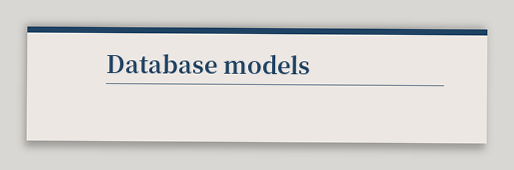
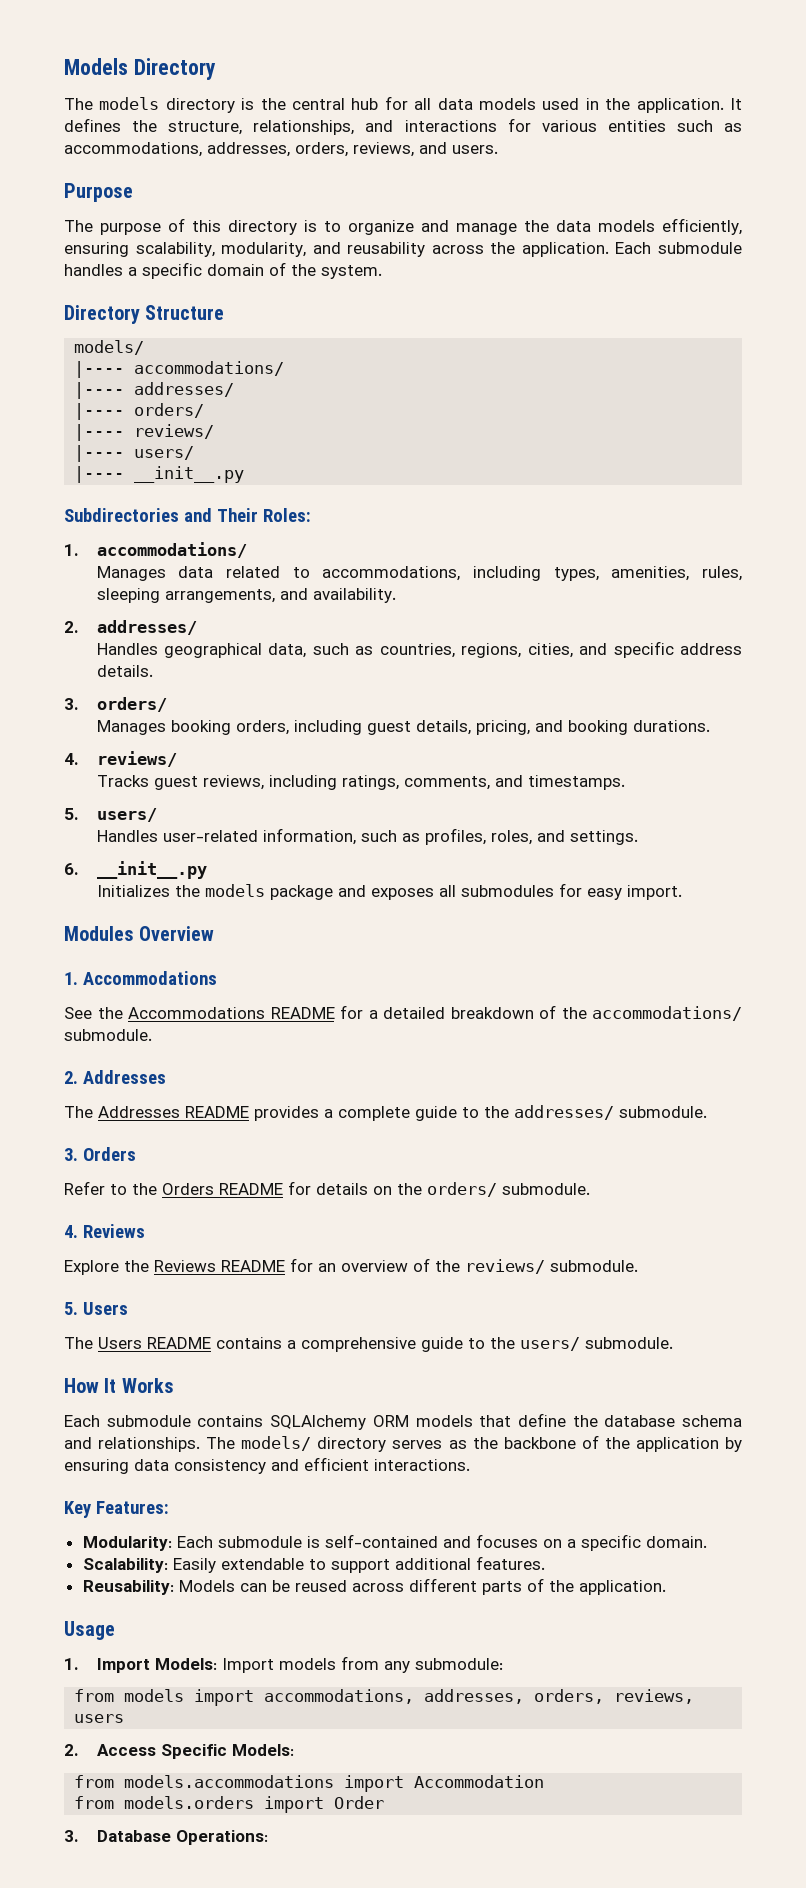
[106,53,312,75] Database models -> [64,58,216,80] [64,96,742,113] [64,118,743,135] [64,142,498,157] [64,183,133,202] [64,218,742,235] [64,242,742,257] [64,262,382,279] [64,305,225,324] [74,340,145,355] [74,361,285,378] [74,382,235,399] [74,403,205,420] [74,424,215,441] [74,445,195,462] [74,466,245,483] [64,508,311,522] [64,542,247,558] [96,566,742,581] [96,588,396,603] [64,620,197,635] [96,641,743,658] [96,665,153,677] [64,697,167,712] [96,720,710,735] [64,751,177,767] [96,775,625,790] [64,808,157,822] [96,828,638,845] [64,861,207,879] [96,883,682,900] [64,926,215,941] [64,971,217,985] [64,1005,742,1021] [64,1029,152,1041] [64,1070,166,1084] [64,1105,707,1121] [64,1147,136,1161] [64,1181,590,1197] [64,1224,145,1238] [64,1258,638,1275] [64,1302,128,1315] [64,1337,673,1352] [64,1378,174,1393] [64,1413,742,1430] [64,1435,743,1452] [64,1457,470,1474] [64,1501,169,1518] [82,1534,707,1551] [82,1556,545,1573] [82,1578,666,1595] [64,1621,115,1640] [64,1656,503,1673] [74,1689,695,1706] [74,1714,125,1723] [64,1744,294,1759] [74,1775,545,1792] [74,1796,385,1813] [64,1830,268,1845] Models Directory // The models directory is the central hub for all data models used in the application. It defines the structure, relationships, and interactions for various entities such as accommodations, addresses, orders, reviews, and users. // Purpose // The purpose of this directory is to organize and manage the data models efficiently, ensuring scalability, modularity, and reusability across the application. Each submodule handles a specific domain of the system. // Directory Structure // models/ // |---- accommodations/ // |---- addresses/ // |---- orders/ // |---- reviews/ // |---- users/ // |---- __init__.py // Subdirectories and Their Roles: // 1. accommodations/ // Manages data related to accommodations, including types, amenities, rules, sleeping arrangements, and availability. // 2. addresses/ // Handles geographical data, such as countries, regions, cities, and specific address details. // 3. orders/ // Manages booking orders, including guest details, pricing, and booking durations. // 4. reviews/ // Tracks guest reviews, including ratings, comments, and timestamps. // 5. users/ // Handles user-related information, such as profiles, roles, and settings. // 6. __init__.py // Initializes the models package and exposes all submodules for easy import. // Modules Overview // 1. Accommodations // See the Accommodations README for a detailed breakdown of the accommodations/ submodule. // 2. Addresses // The Addresses README provides a complete guide to the addresses/ submodule. // 3. Orders // Refer to the Orders README for details on the orders/ submodule. // 4. Reviews // Explore the Reviews README for an overview of the reviews/ submodule. // 5. Users // The Users README contains a comprehensive guide to the users/ submodule. // How It Works // Each submodule contains SQLAlchemy ORM models that define the database schema and relationships. The models/ directory serves as the backbone of the application by ensuring data consistency and efficient interactions. // Key Features: // Modularity: Each submodule is self-contained and focuses on a specific domain. // Scalability: Easily extendable to support additional features. // Reusability: Models can be reused across different parts of the application. // Usage // 1. Import Models: Import models from any submodule: // from models import accommodations, addresses, orders, reviews, users // 2. Access Specific Models: // from models.accommodations import Accommodation // from models.orders import Order // 3. Database Operations:

